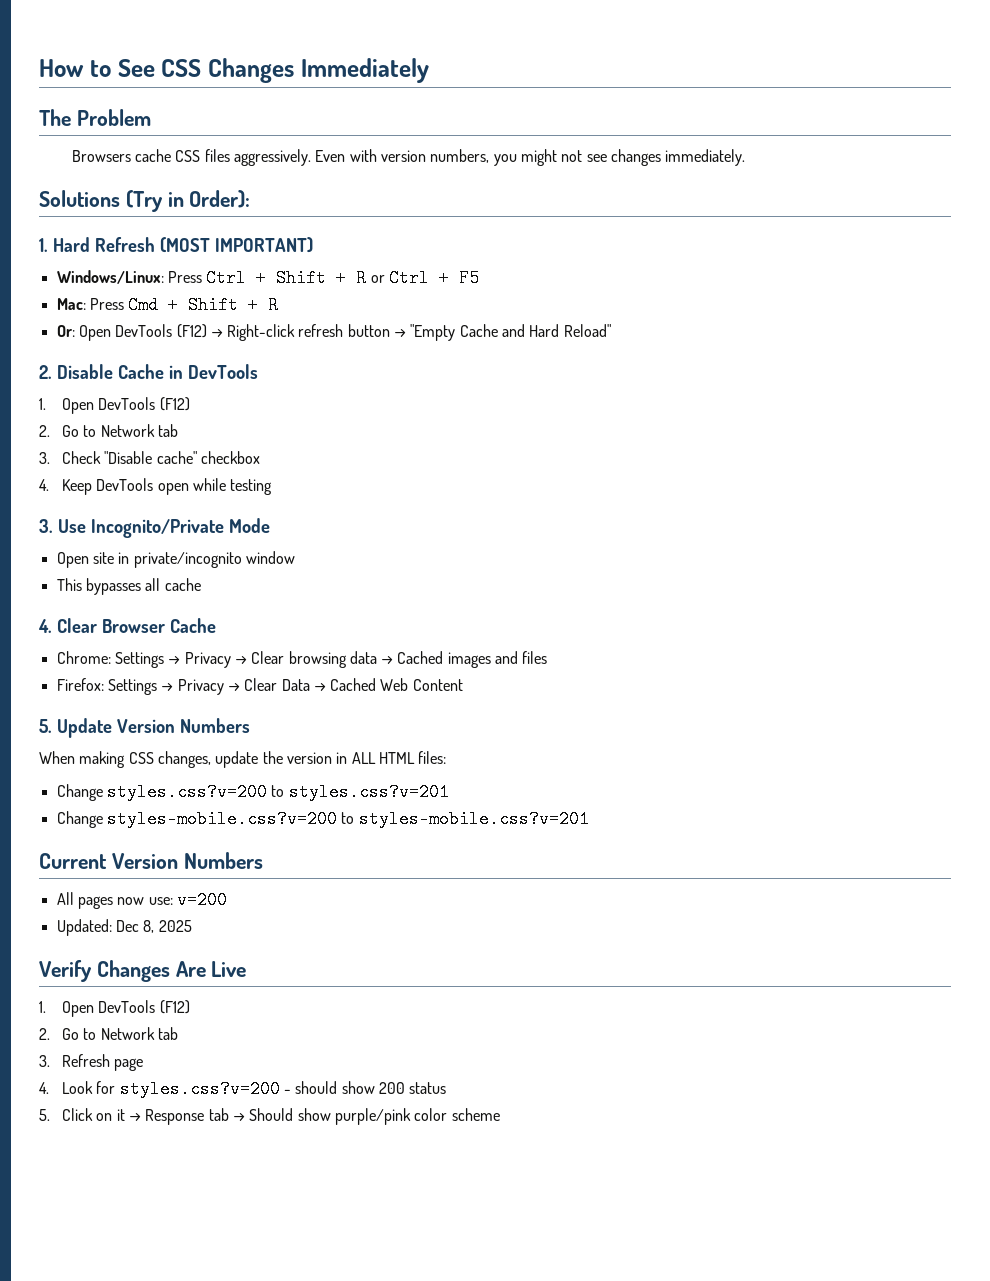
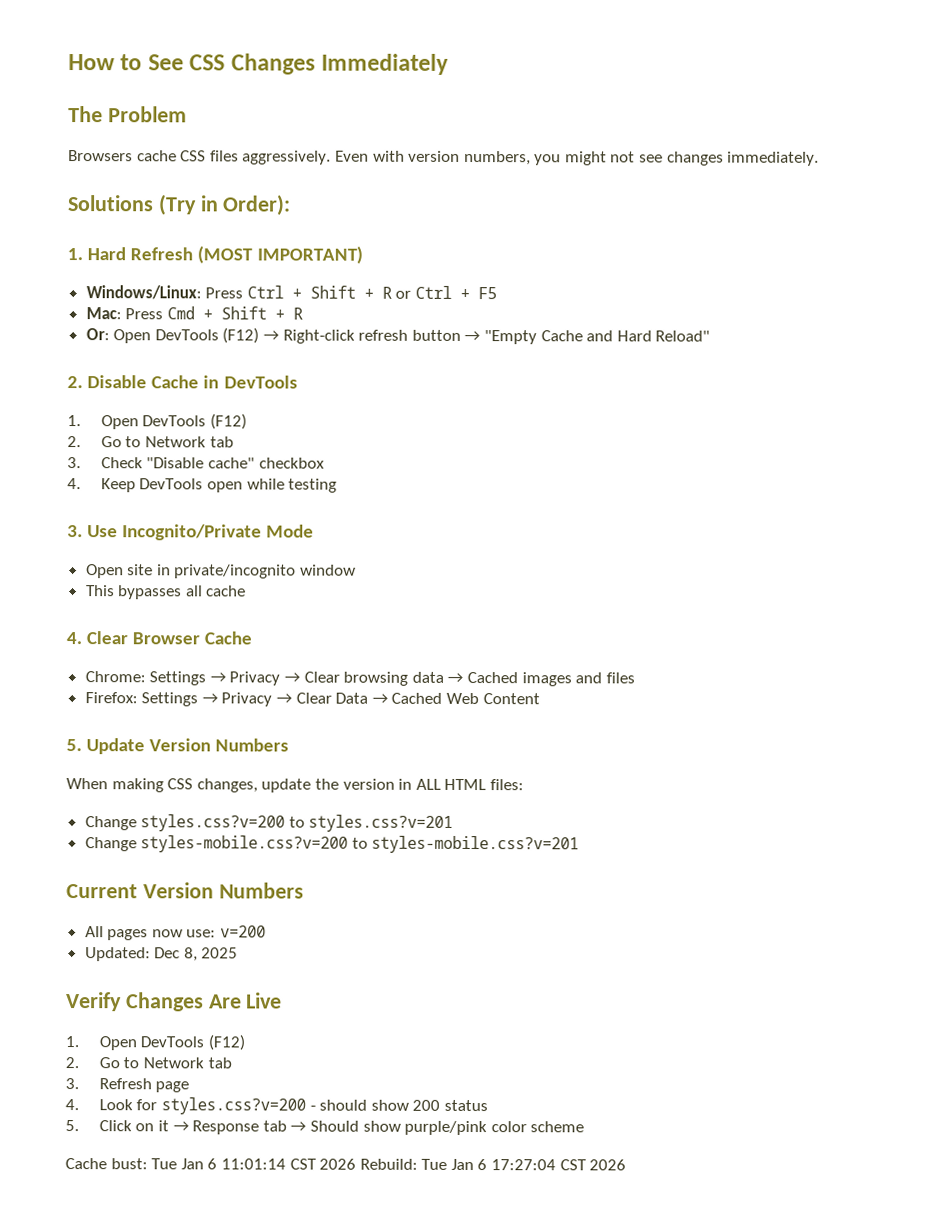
(500, 1114) none -> [65,1158,627,1171] // Cache bust: Tue Jan 6 11:01:14 CST 2026 Rebuild: Tue Jan 6 17:27:04 CST 2026

